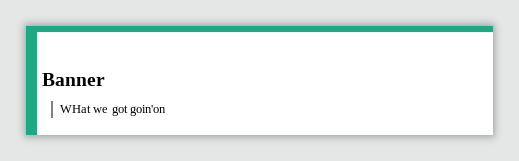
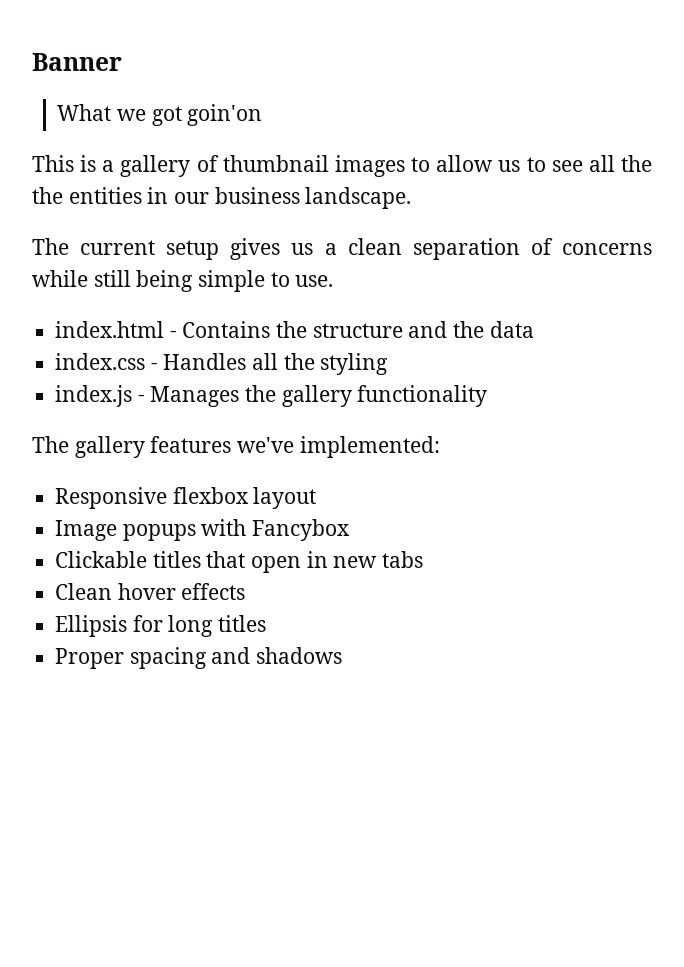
[59,105,91,113] WHat -> [57,104,112,121] What
(167, 110) none -> [32,155,652,177] [32,187,412,209] [32,238,652,260] [32,270,334,292] [55,321,534,338] [55,353,389,375] [55,385,488,407] [32,436,440,458] [55,487,317,509] [55,519,351,541] [55,551,424,573] [55,583,246,600] [55,615,267,637] [55,647,343,669] // This is a gallery of thumbnail images to allow us to see all the the entities in our business landscape. // The current setup gives us a clean separation of concerns while still being simple to use. // index.html - Contains the structure and the data // index.css - Handles all the styling // index.js - Manages the gallery functionality // The gallery features we've implemented: // Responsive flexbox layout // Image popups with Fancybox // Clickable titles that open in new tabs // Clean hover effects // Ellipsis for long titles // Proper spacing and shadows

